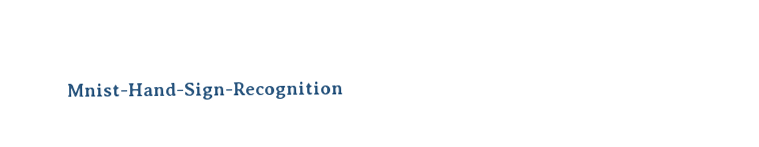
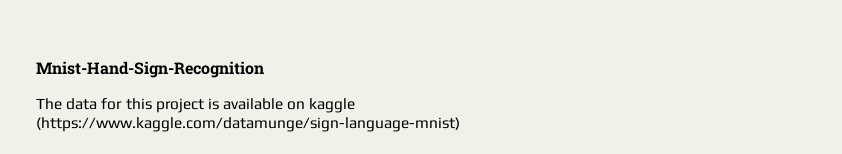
(344, 91) none -> [36,98,356,113] [36,117,460,132] // The data for this project is available on kaggle (https://www.kaggle.com/datamunge/sign-language-mnist)

